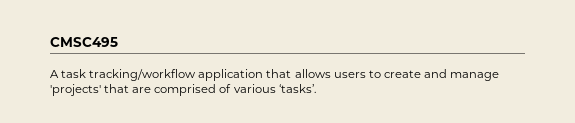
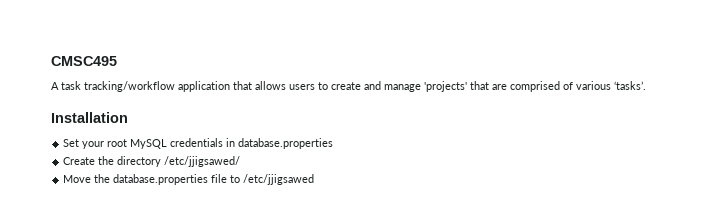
(316, 88) none -> [51,112,128,123] [63,138,334,149] [63,156,241,167] [63,174,315,185] // Installation // Set your root MySQL credentials in database.properties // Create the directory /etc/jjigsawed/ // Move the database.properties file to /etc/jjigsawed

